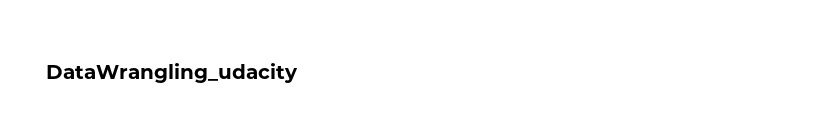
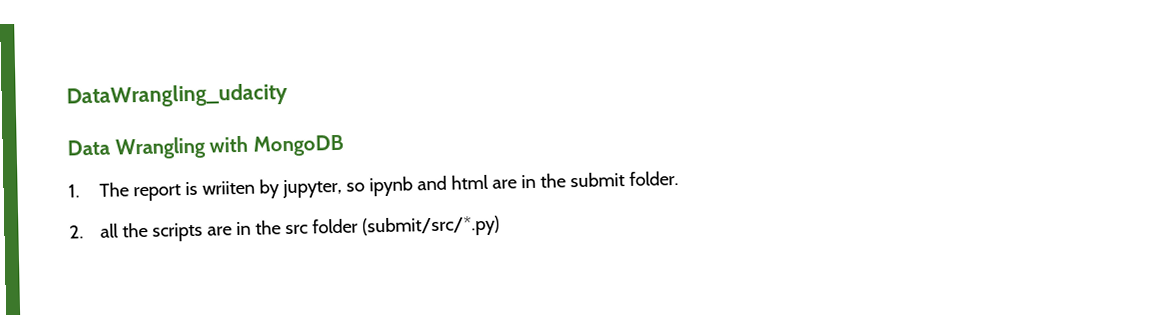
(298, 73) none -> [67,134,344,160] [68,170,680,202] [69,215,501,242] // Data Wrangling with MongoDB // 1. The report is wriiten by jupyter, so ipynb and html are in the submit folder. // 2. all the scripts are in the src folder (submit/src/*.py)

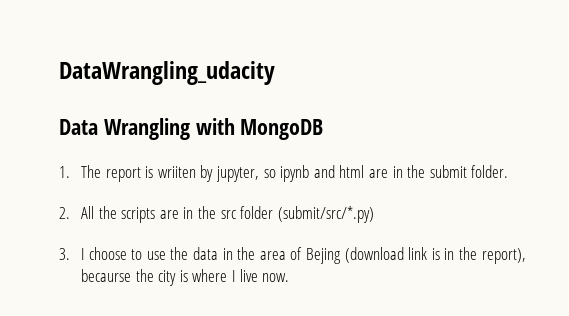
[100,223,120,238] all -> [81,206,95,219] All
(501, 226) none -> [59,247,526,264] [81,269,290,286] // 3. I choose to use the data in the area of Bejing (download link is in the report), becaurse the city is where I live now.

